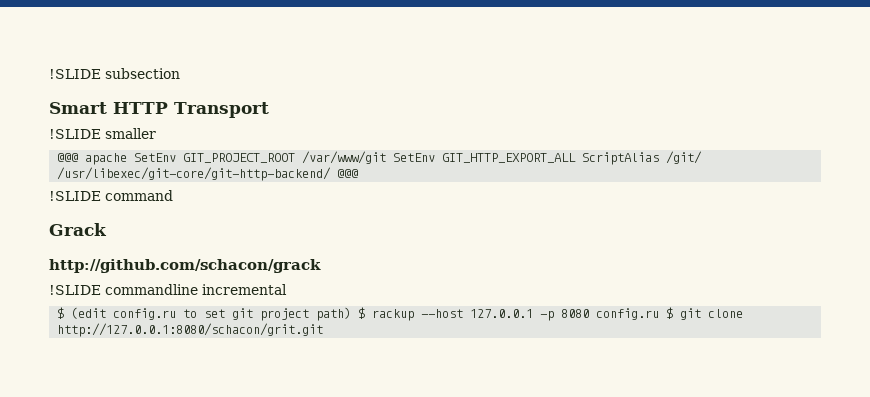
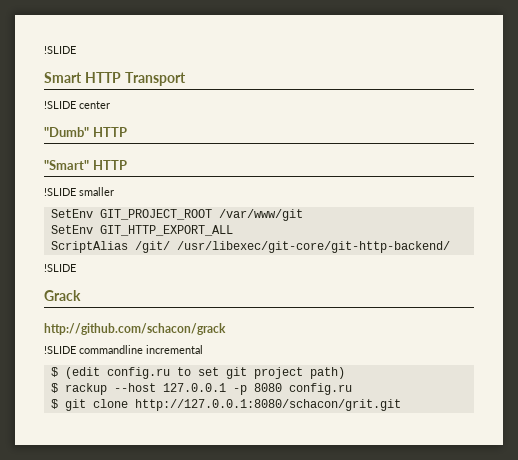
[49,68,180,79] !SLIDE subsection -> [44,46,76,54] !SLIDE
(269, 110) none -> [44,101,110,109] [44,127,127,137] [44,160,127,170] // !SLIDE center // "Dumb" HTTP // "Smart" HTTP
[57,153,128,165] @@@ apache -> (114, 191) none
(387, 157) none -> (303, 215) //
(577, 158) none -> (233, 230) //
[337,169,359,178] [49,190,173,201] @@@ // !SLIDE command -> [44,264,76,272] // !SLIDE
(352, 314) none -> (345, 373) //
(660, 314) none -> (352, 389) //

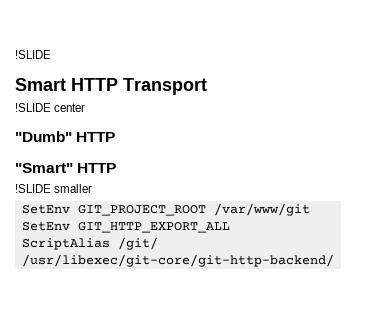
[44,264,76,272] [44,290,81,301] [44,323,226,335] [44,345,203,354] [50,367,345,379] [50,383,352,395] [50,399,401,411] // !SLIDE // Grack // http://github.com/schacon/grack // !SLIDE commandline incremental // $ (edit config.ru to set git project path) // $ rackup --host 127.0.0.1 -p 8080 config.ru // $ git clone http://127.0.0.1:8080/schacon/grit.git -> (334, 260) none

